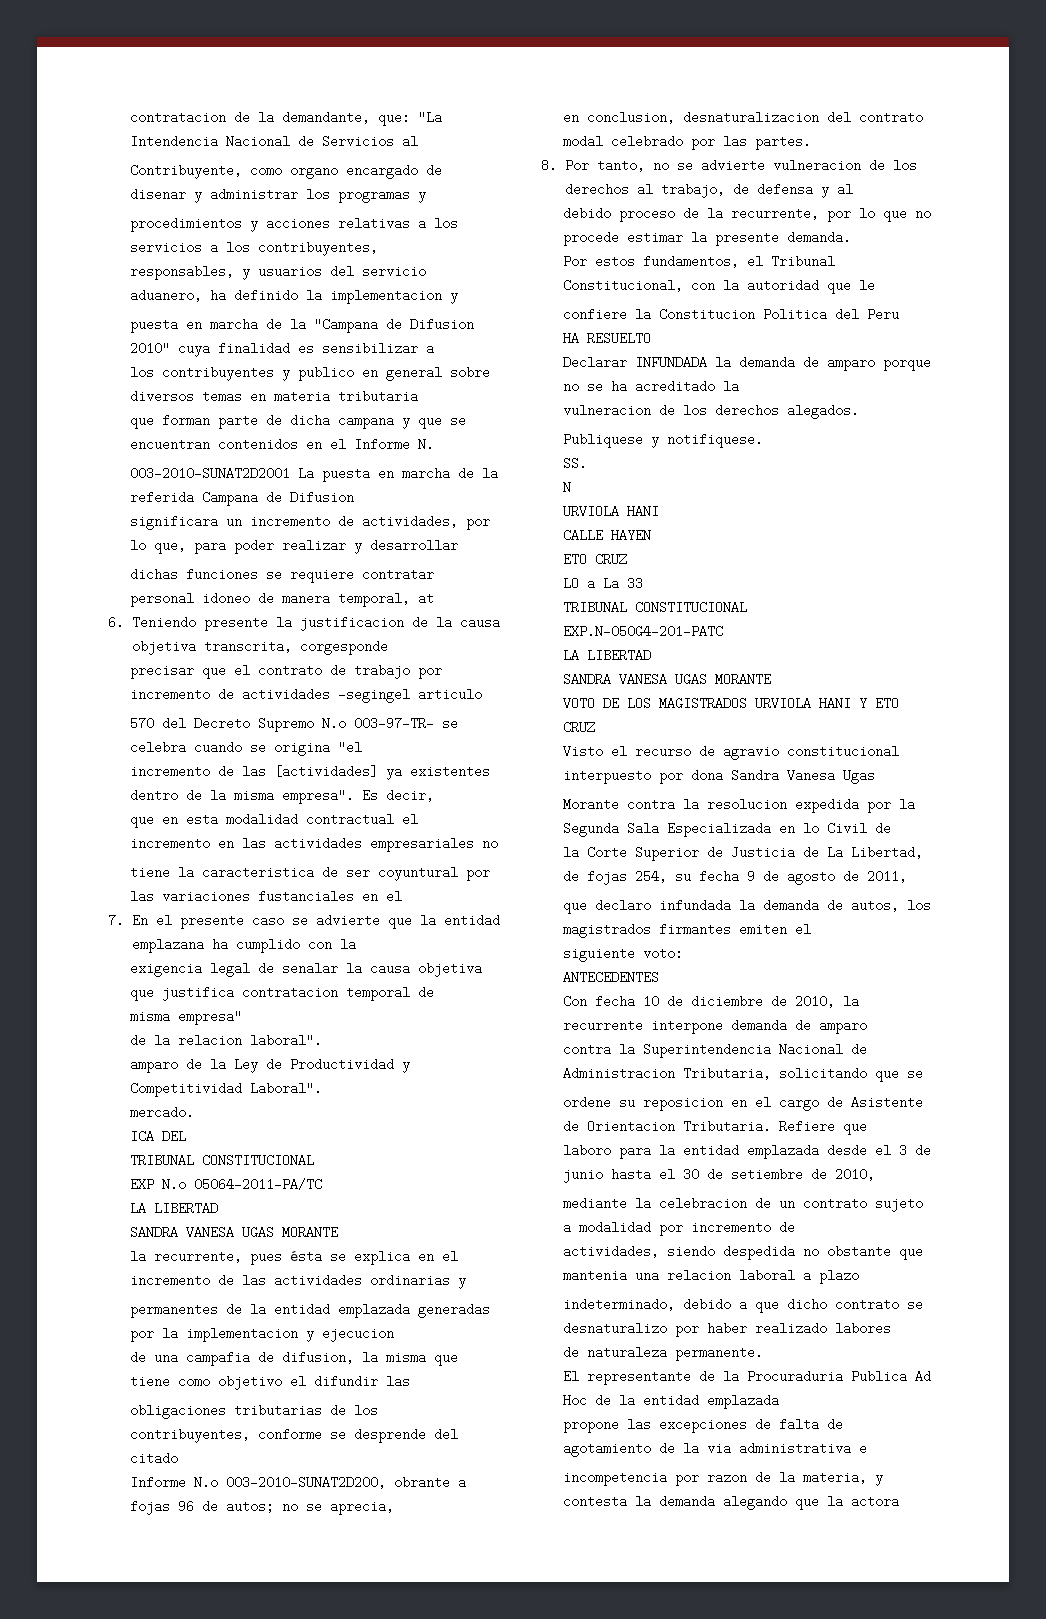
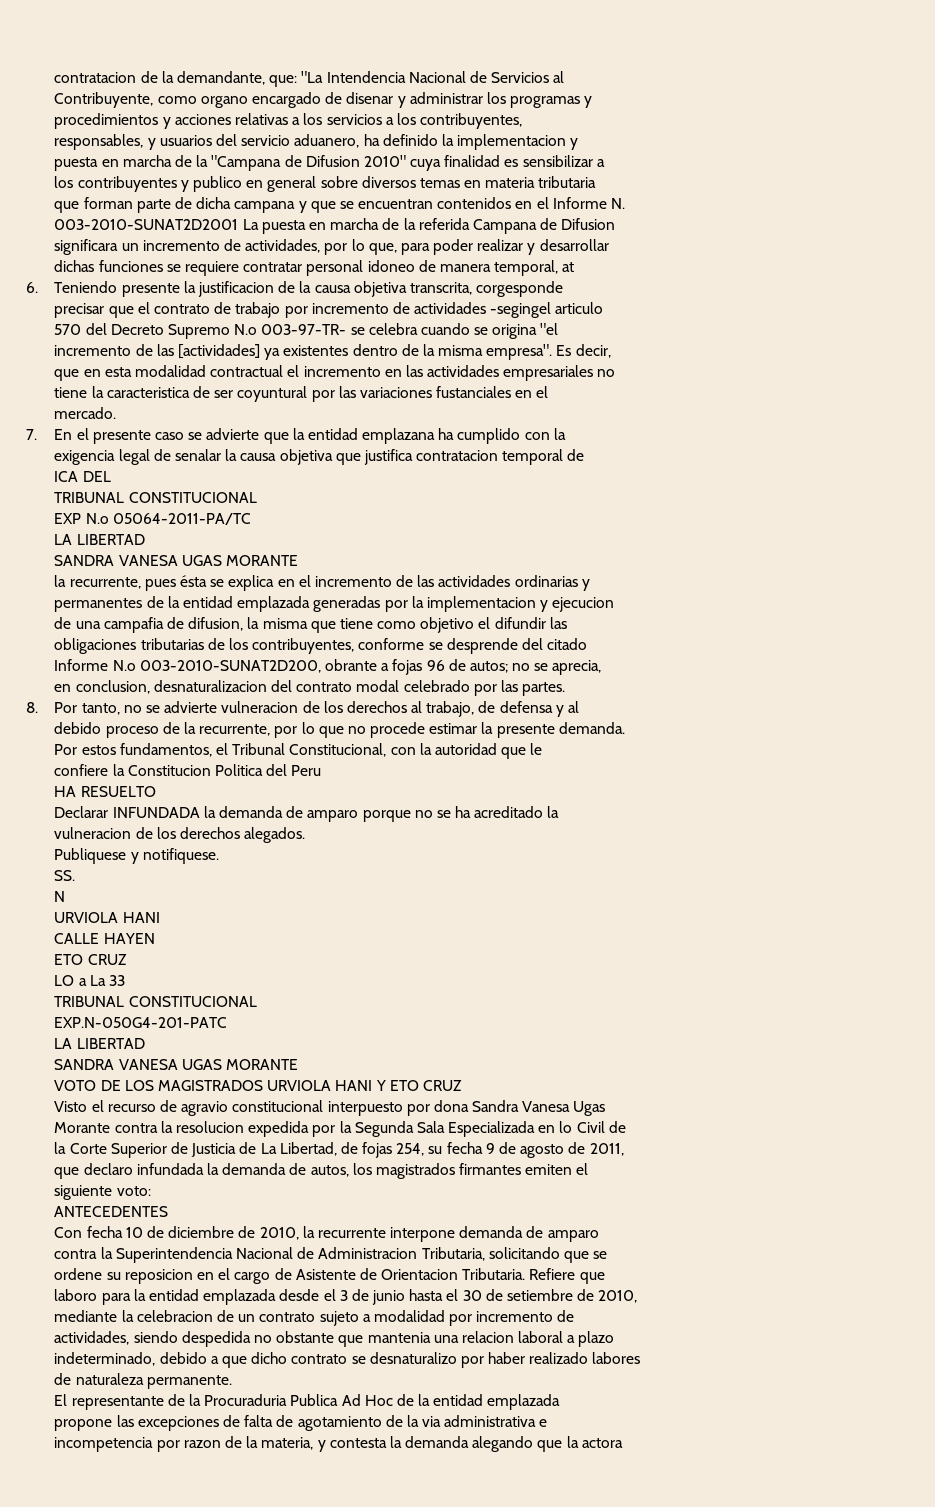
(403, 896) none -> [54,407,117,419] // mercado.
[130,1010,243,1025] [130,1034,323,1047] [130,1058,411,1073] [130,1082,323,1097] [130,1106,195,1119] // misma empresa" // de la relacion laboral". // amparo de la Ley de Productividad y Competitividad Laboral". // mercado. -> (585, 455) none

